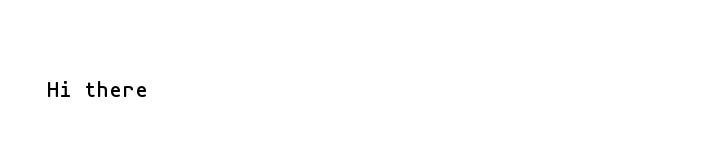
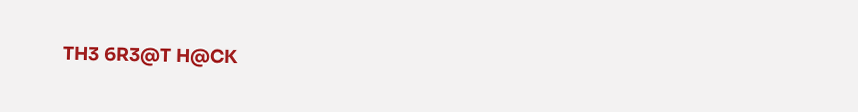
[47,81,148,97] Hi there -> [62,45,239,69] TH3 6R3@T H@CK

